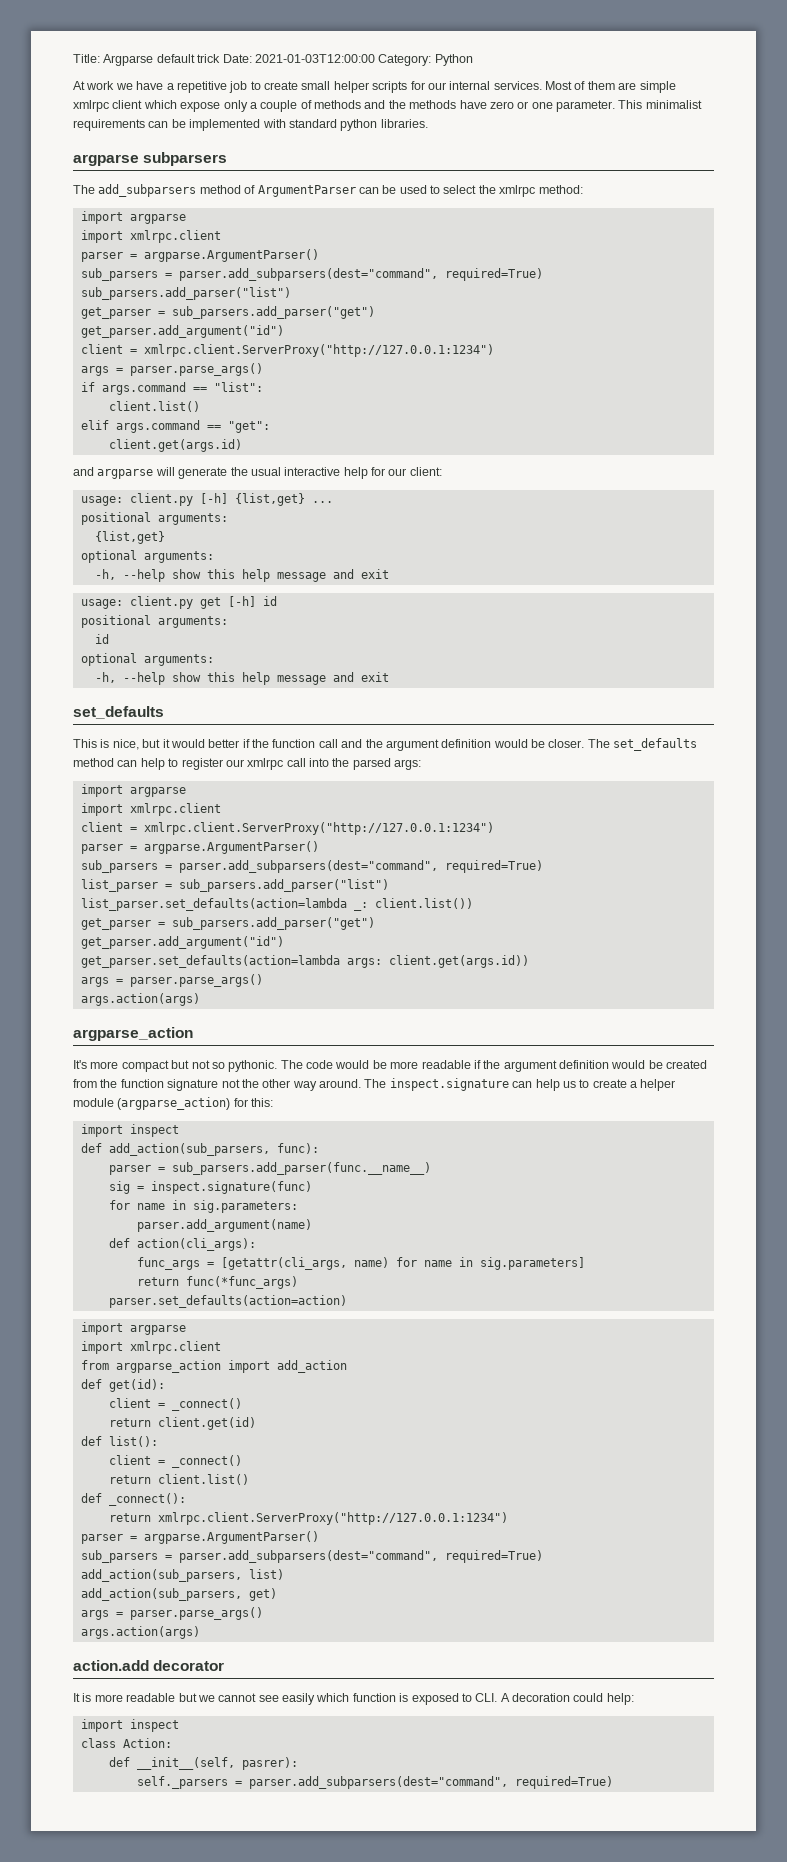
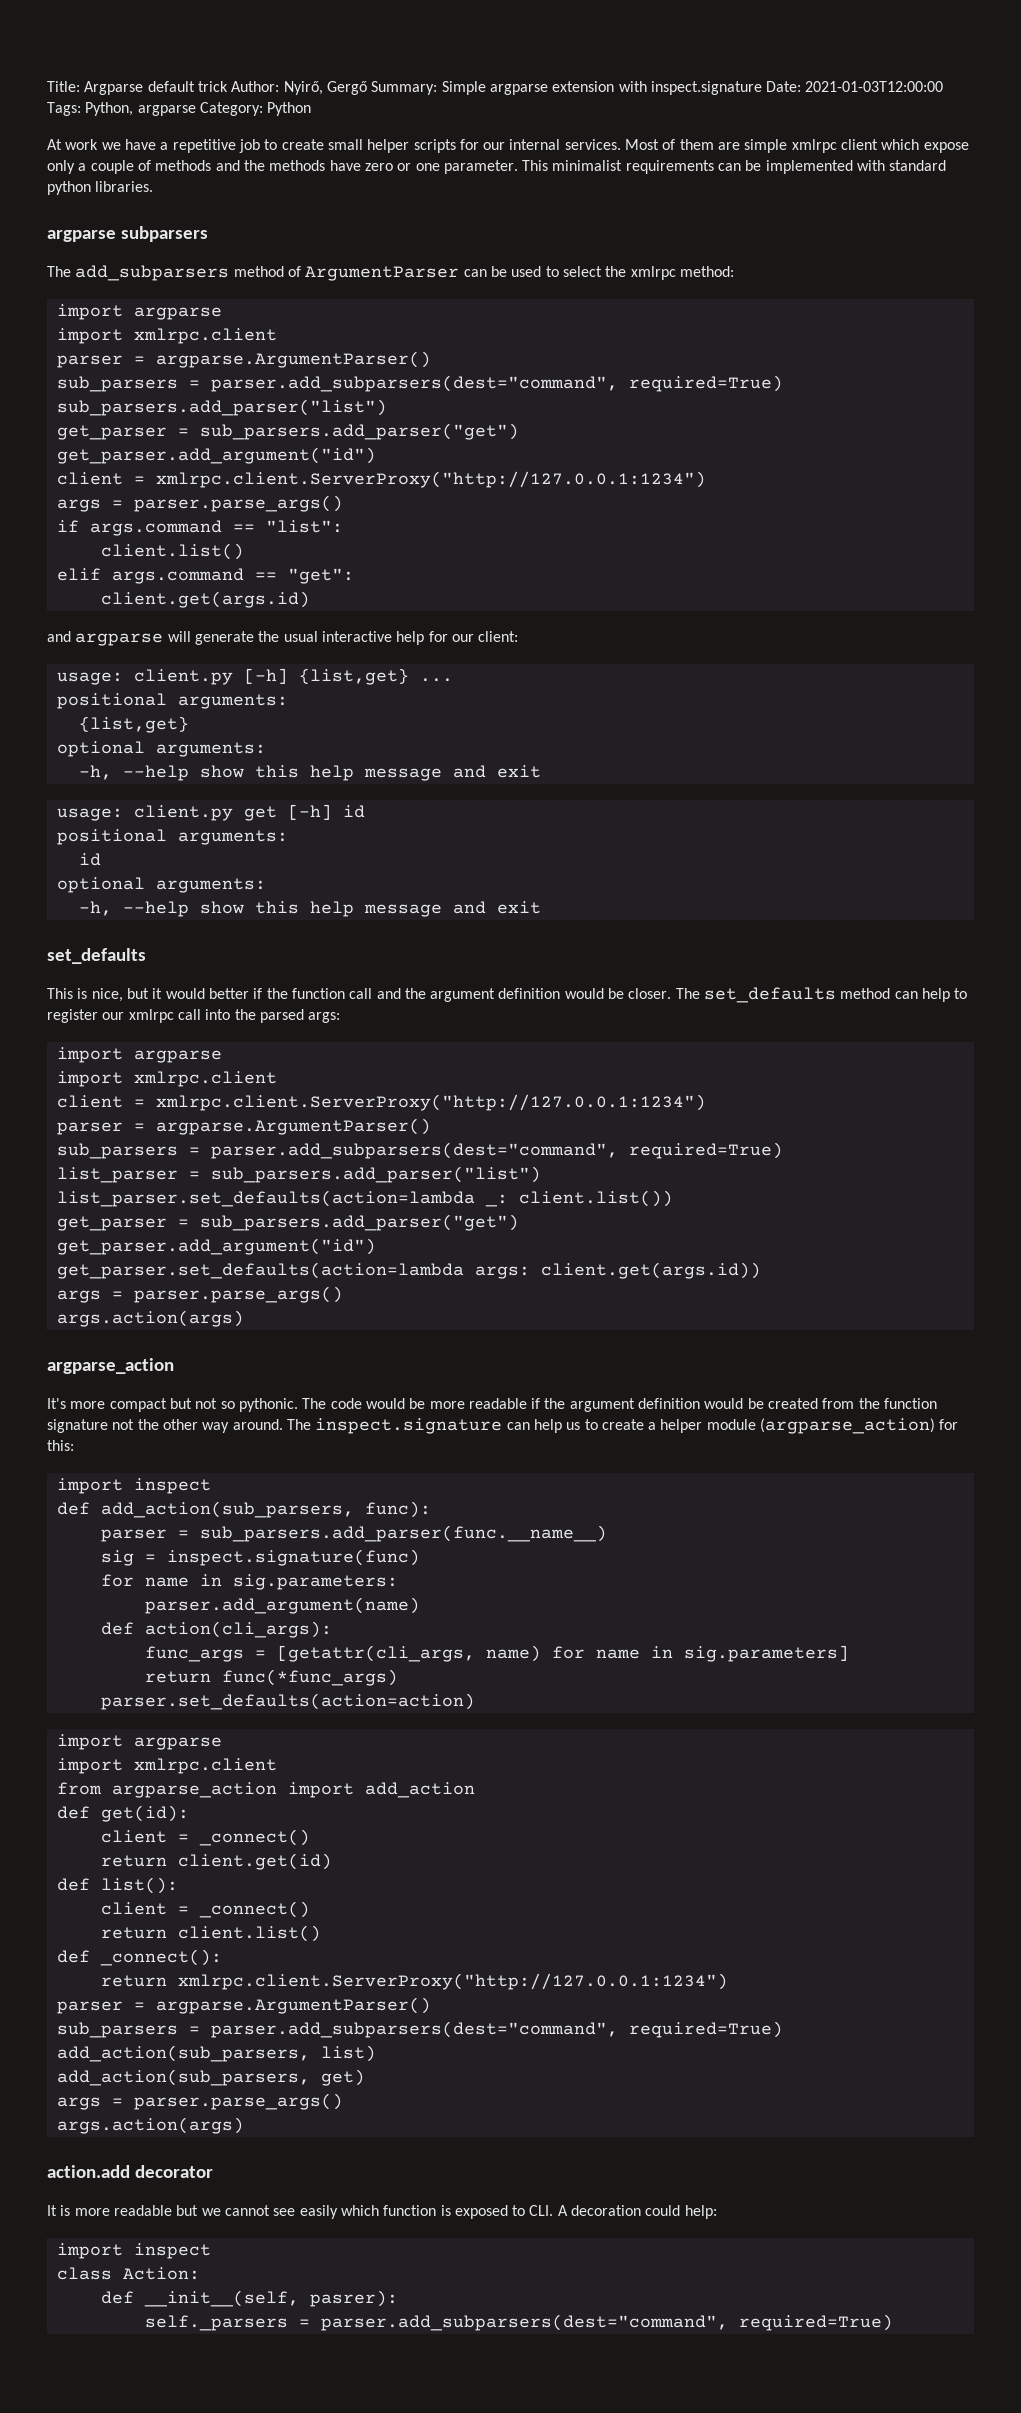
[222,54,375,63] Date: 2021-01-03T12:00:00 -> [231,81,944,95] [47,102,196,116] Author: Nyirő, Gergő Summary: Simple argparse extension with inspect.signature Date: 2021-01-03T12:00:00 Tags: Python, argparse

